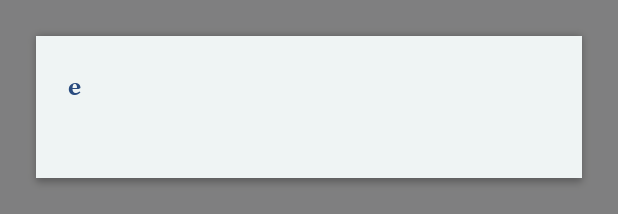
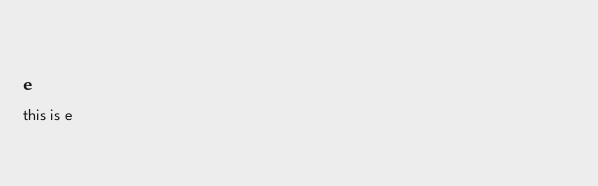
[68,83,81,95] e -> [23,82,33,90] [23,109,73,121] e // this is e

